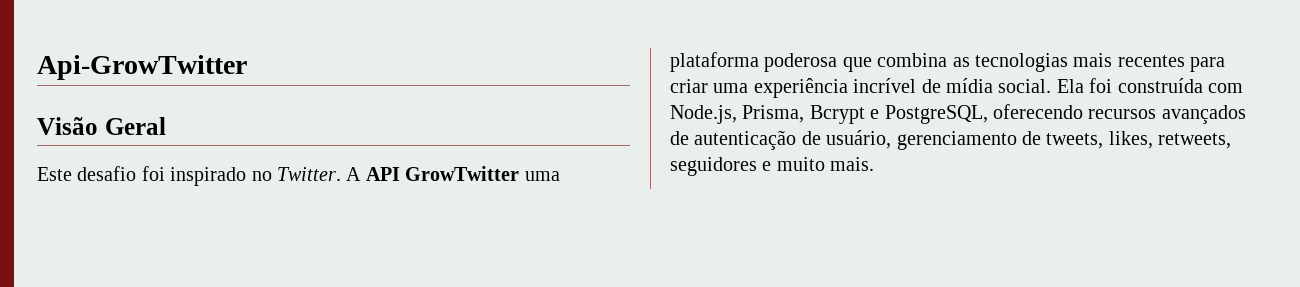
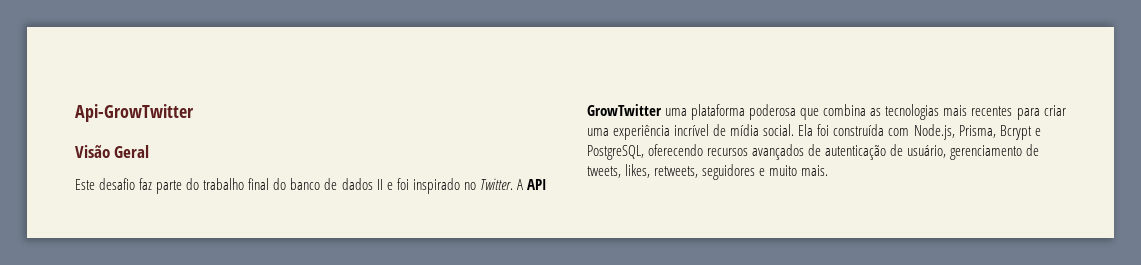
(137, 173) none -> [139,178,393,194] faz parte do trabalho final do banco de dados II e

